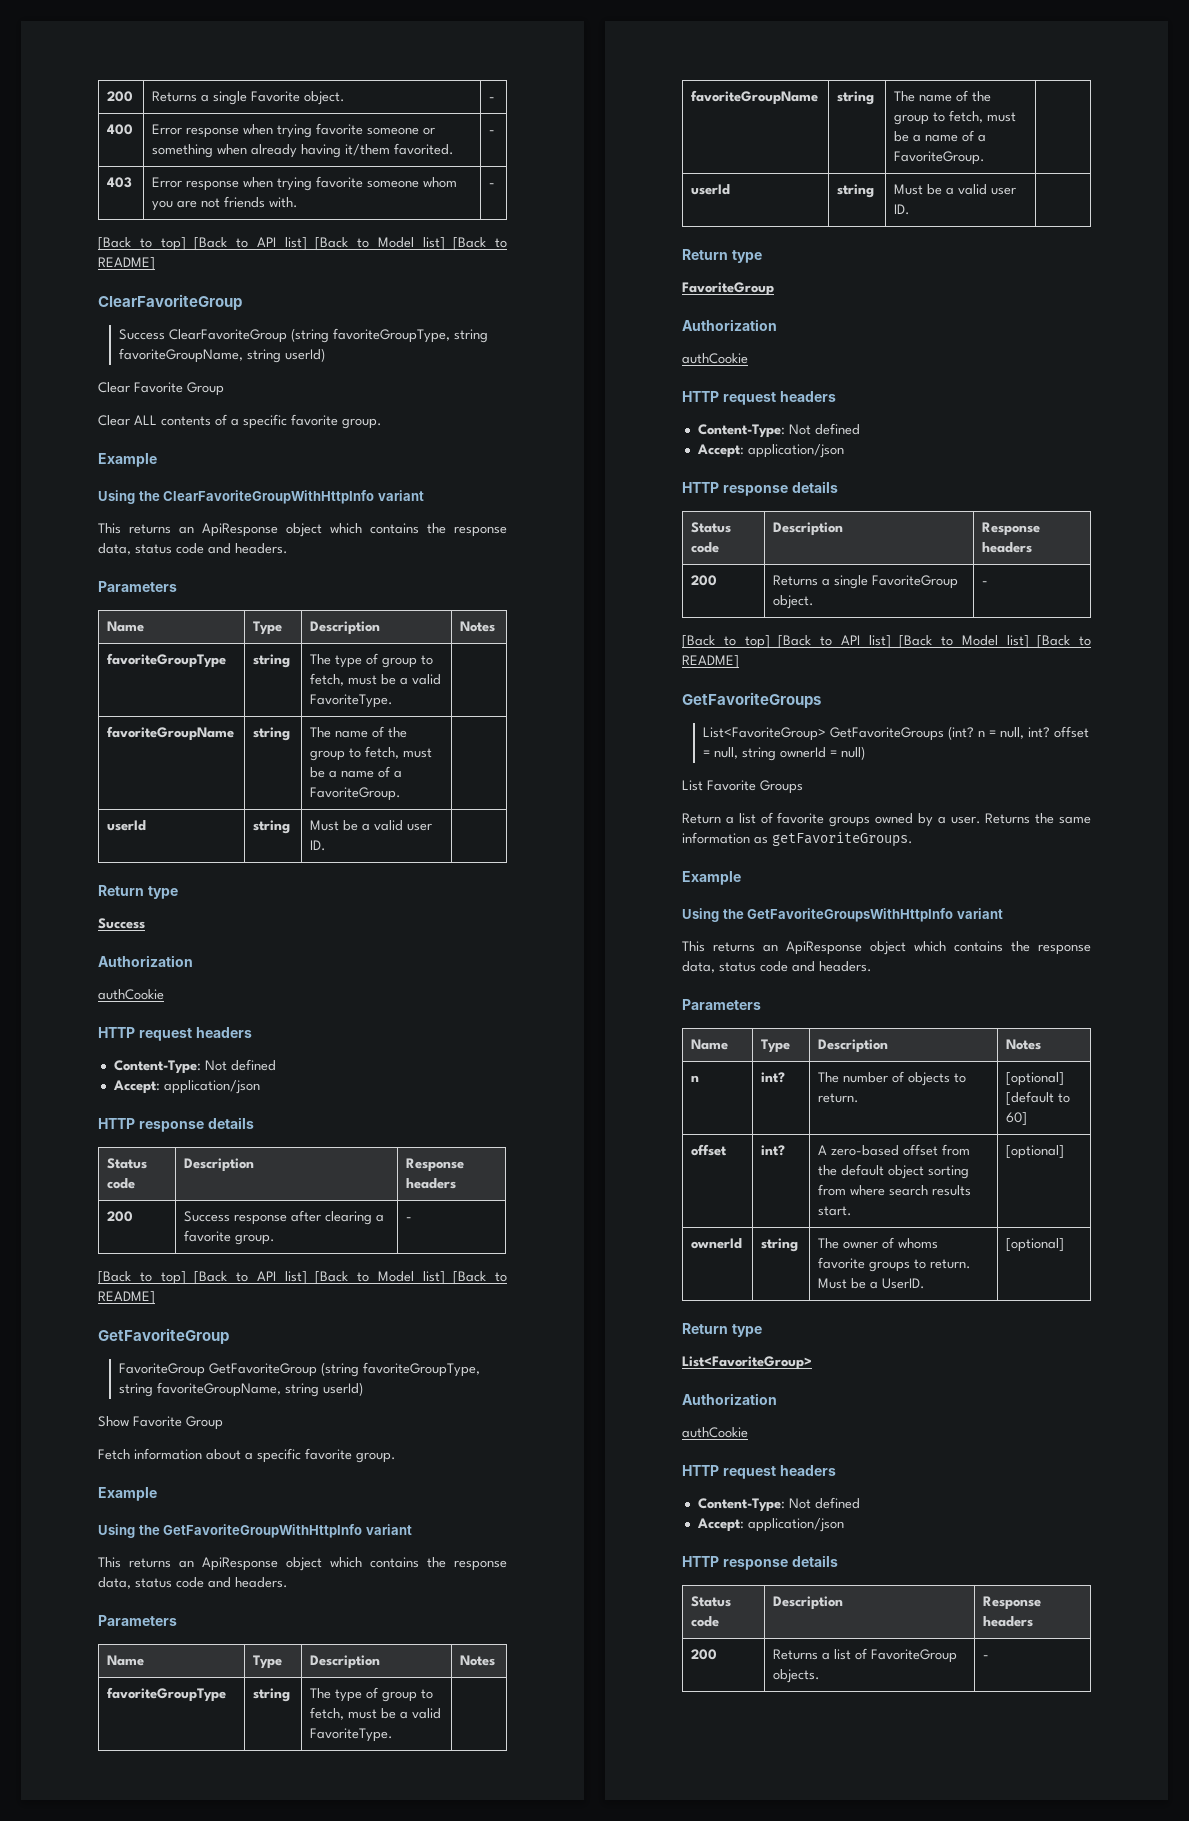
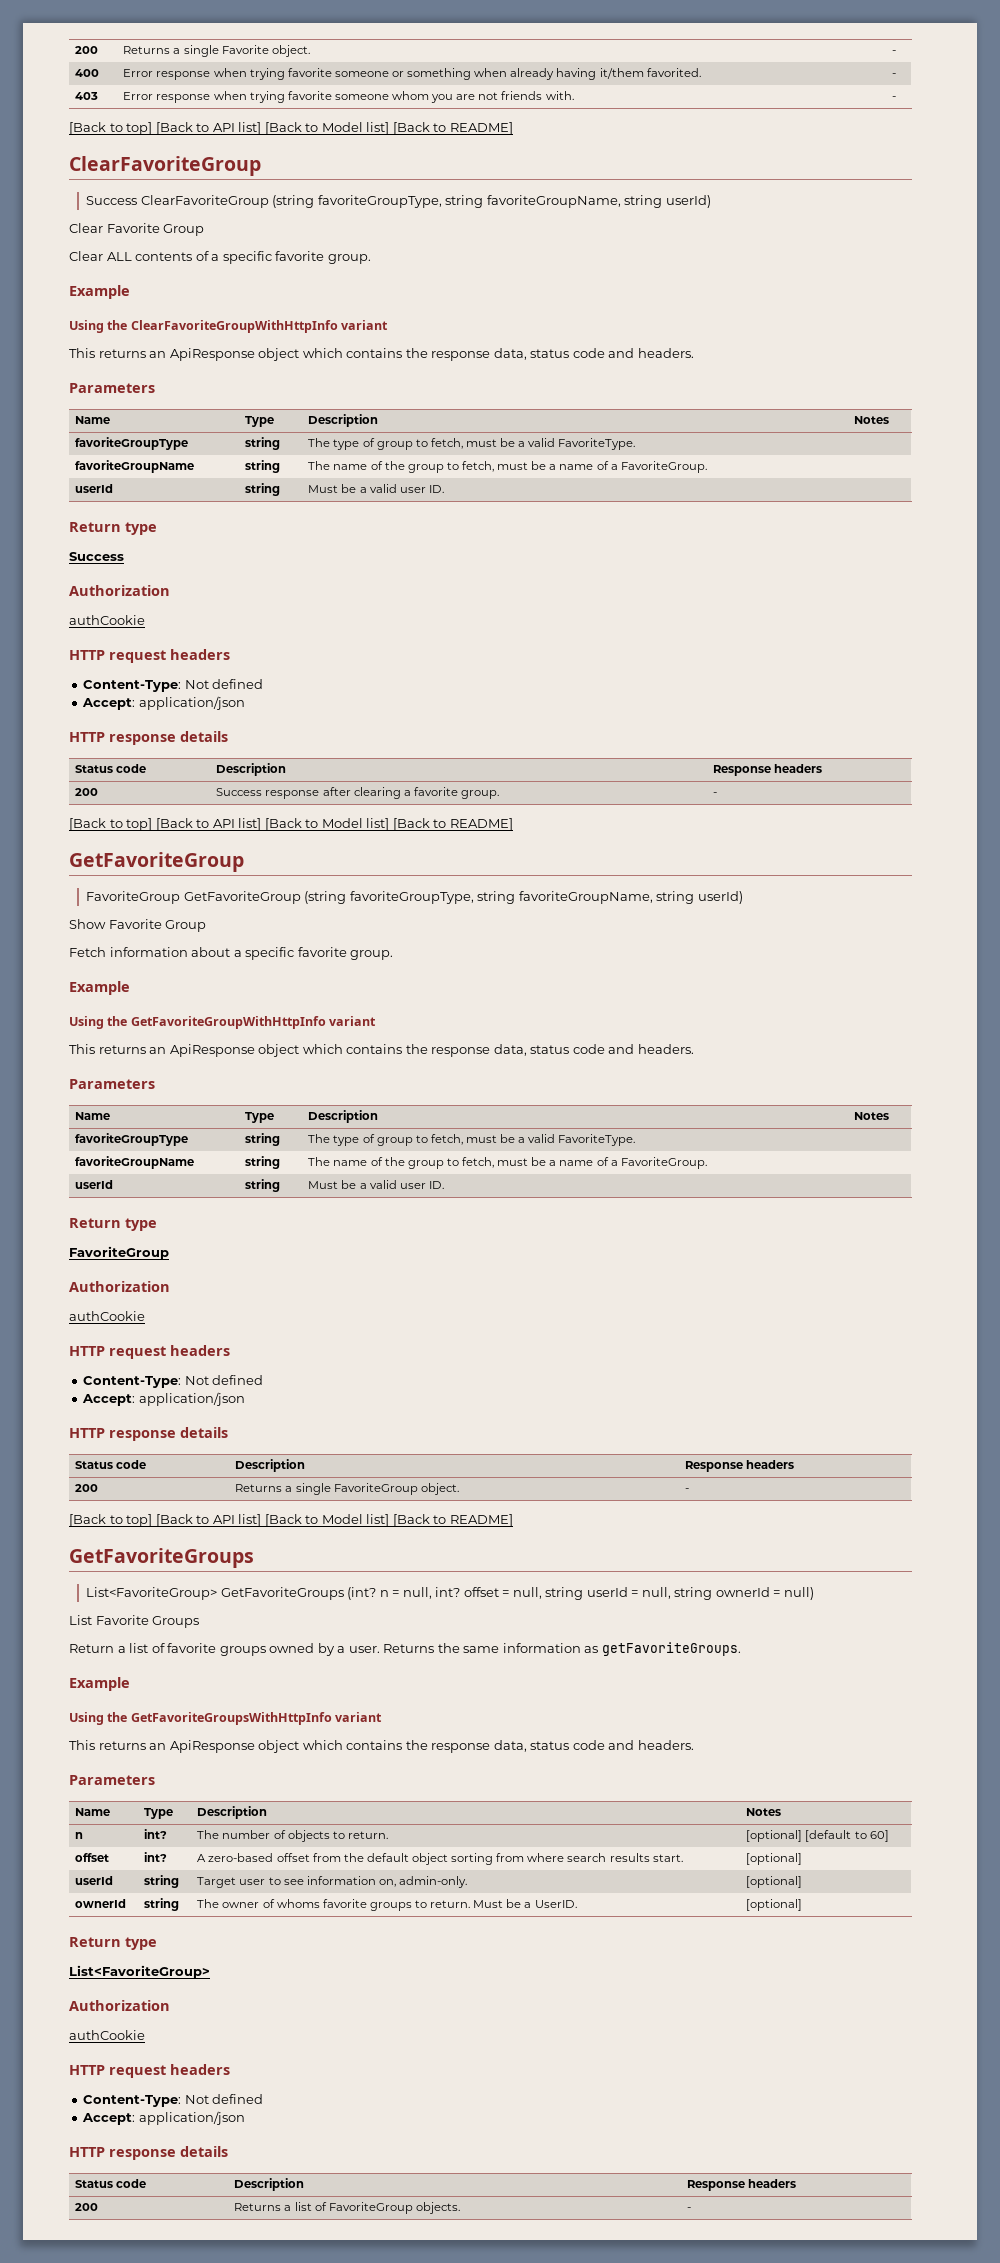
(777, 754) none -> [586,1587,713,1600] userId = null, string
(1065, 1152) none -> [75,1876,114,1885] [144,1875,180,1888] [197,1876,467,1888] [746,1876,803,1888] // userId | string | Target user to see information on, admin-only. | [optional]

